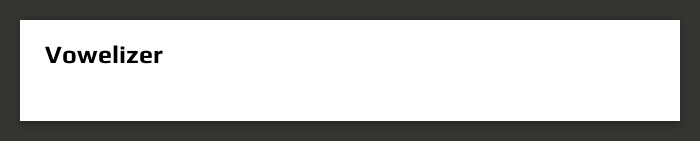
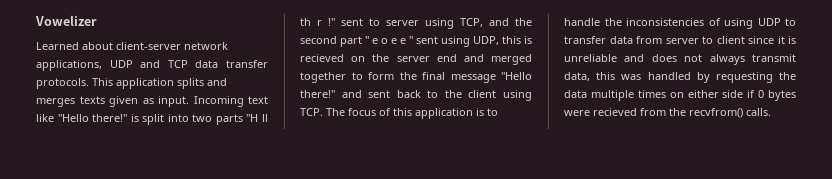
(163, 54) none -> [36,42,228,50] [36,60,268,71] [36,78,227,89] [36,96,268,107] [36,114,268,125] [300,18,532,29] [300,36,532,47] [300,54,532,65] [300,72,532,83] [300,90,532,101] [300,108,498,119] [564,18,796,29] [564,36,796,44] [564,54,796,65] [564,72,796,83] [564,90,796,101] [564,108,771,118] // Learned about client-server network applications, UDP and TCP data transfer protocols. This application splits and merges texts given as input. Incoming text like "Hello there!" is split into two parts "H ll th r !" sent to server using TCP, and the second part " e o e e " sent using UDP, this is recieved on the server end and merged together to form the final message "Hello there!" and sent back to the client using TCP. The focus of this application is to handle the inconsistencies of using UDP to transfer data from server to client since it is unreliable and does not always transmit data, this was handled by requesting the data multiple times on either side if 0 bytes were recieved from the recvfrom() calls.

